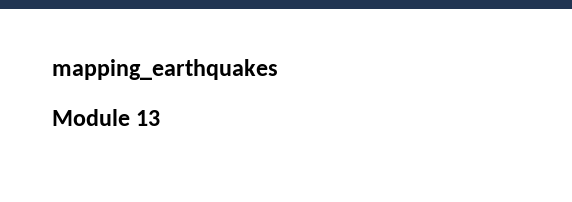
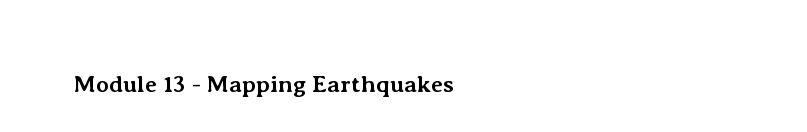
[52,59,278,80] mapping_earthquakes // -> (74, 84) none
(161, 118) none -> [191,76,455,97] - Mapping Earthquakes

